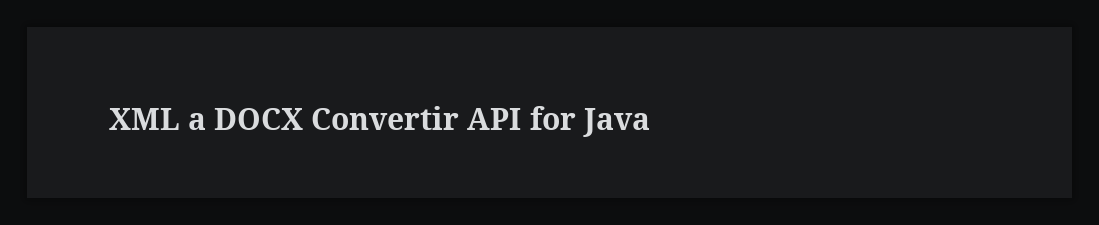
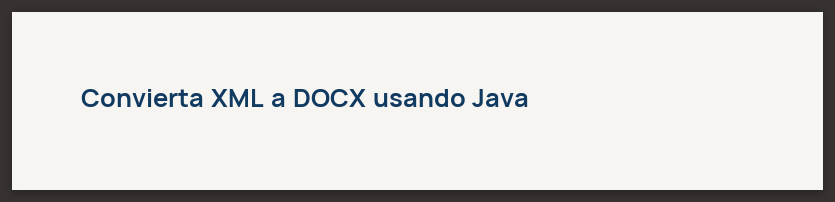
(109, 119) none -> [81,89,204,107] Convierta
[311,106,576,130] Convertir API for -> [372,89,466,107] usando

